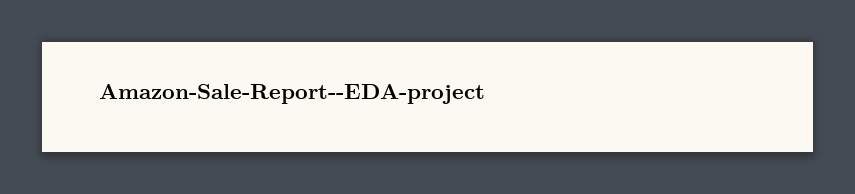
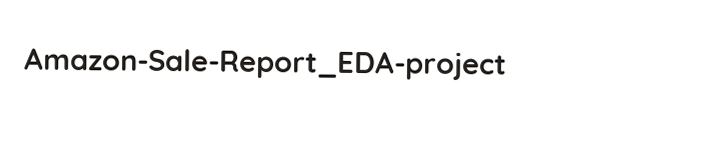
[99,84,485,104] Amazon-Sale-Report--EDA-project -> [24,47,507,81] Amazon-Sale-Report_EDA-project

